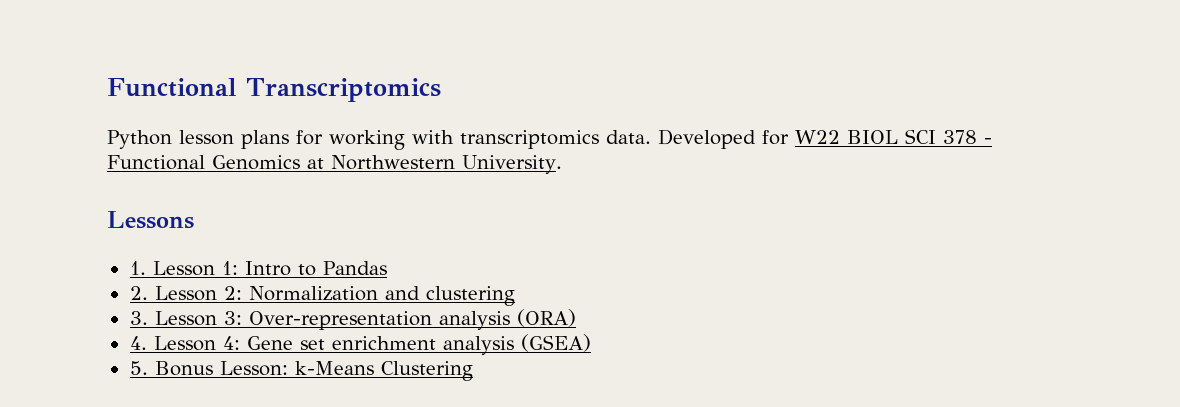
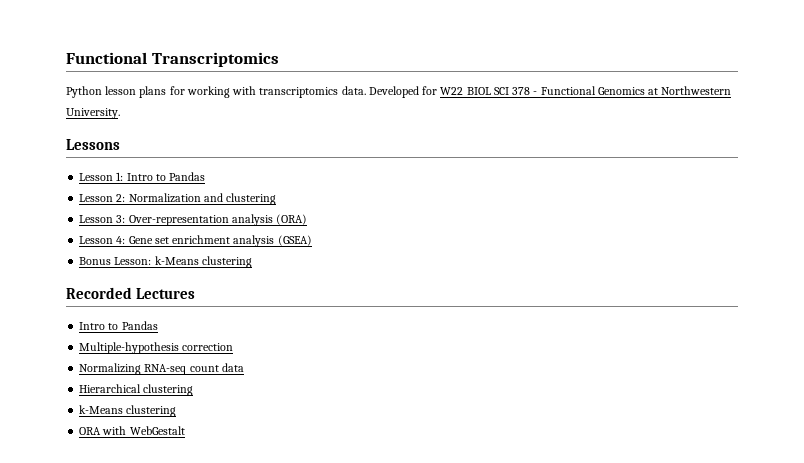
[129,261,146,275] 1. -> (120, 144) none
[129,286,148,300] 2. -> (206, 176) none
[129,311,148,325] 3. -> (277, 199) none
[129,336,147,350] 4. -> (308, 219) none
[129,361,148,375] 5. -> (312, 240) none
[380,361,473,381] Clustering -> [201,256,252,268] [66,287,196,299] [79,321,158,330] [79,342,234,354] [79,363,244,375] [79,384,194,396] [79,405,177,417] [79,426,185,435] clustering // Recorded Lectures // Intro to Pandas // Multiple-hypothesis correction // Normalizing RNA-seq count data // Hierarchical clustering // k-Means clustering // ORA with WebGestalt

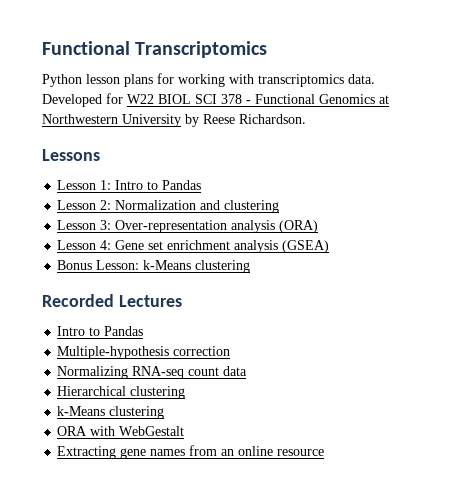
[66,108,120,119] University. -> [122,114,306,127] University by Reese Richardson.
(185, 430) none -> [57,445,325,459] // Extracting gene names from an online resource

